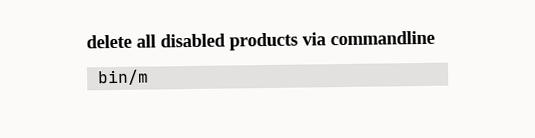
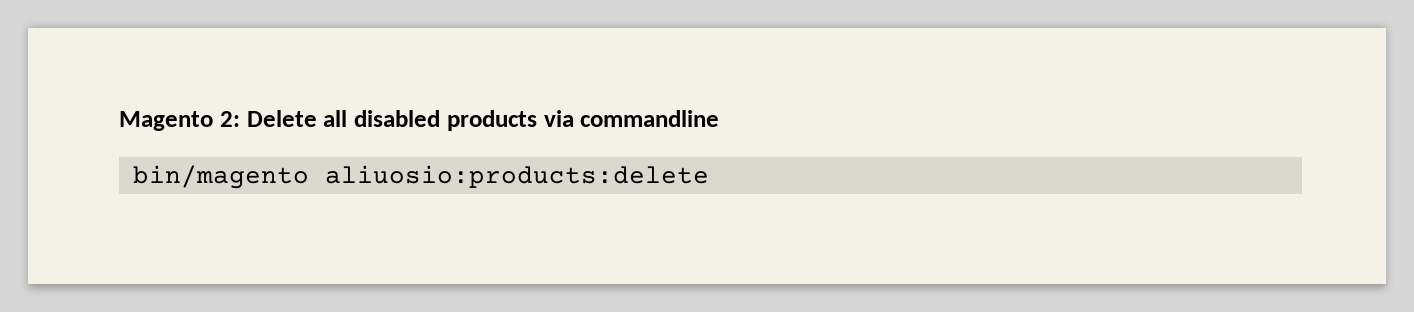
[86,34,132,49] delete -> [119,110,317,131] Magento 2: Delete
[97,69,149,86] bin/m -> [132,165,709,189] bin/magento aliuosio:products:delete

